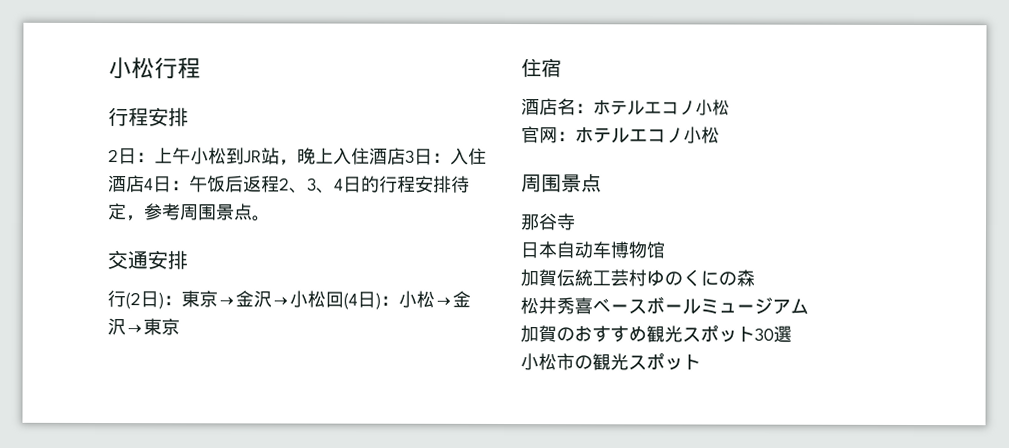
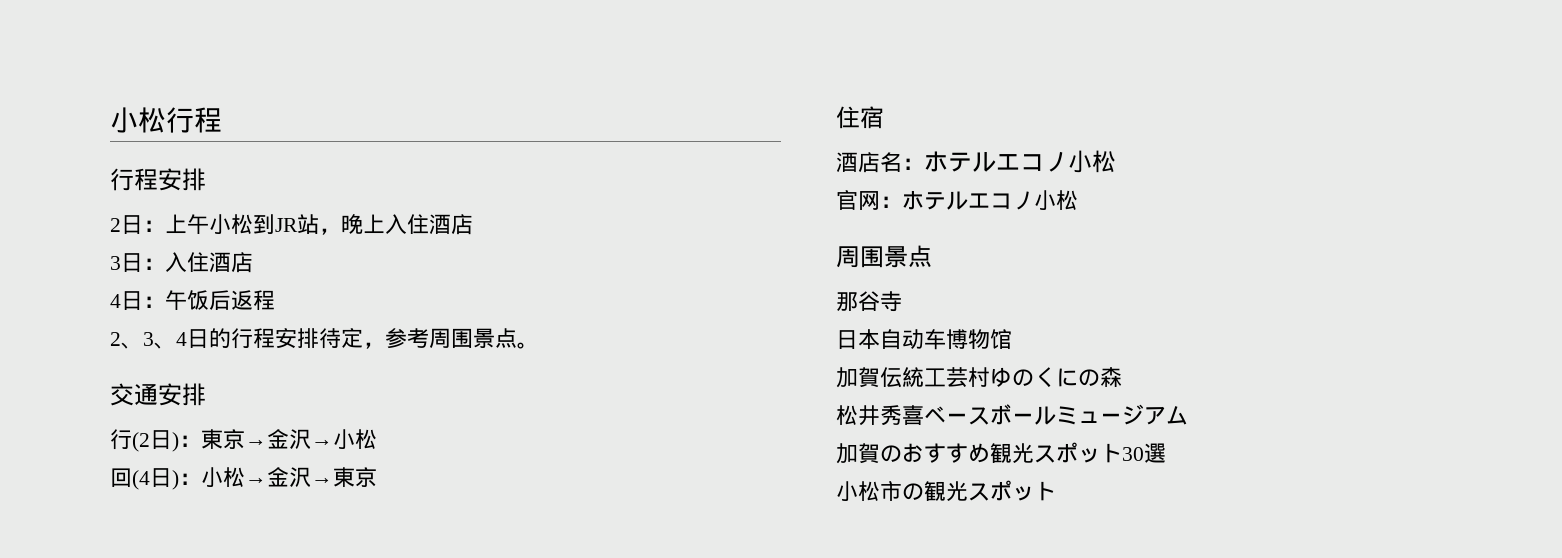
(406, 156) none -> (473, 224) //
(145, 184) none -> (253, 262) //
(280, 184) none -> (275, 300) //
(326, 299) none -> (377, 439) //

